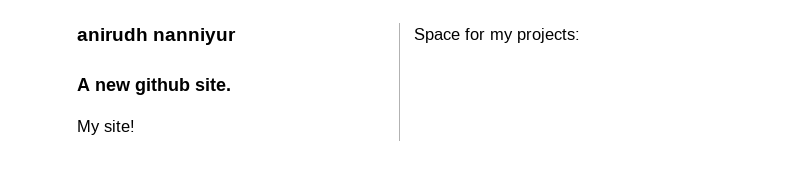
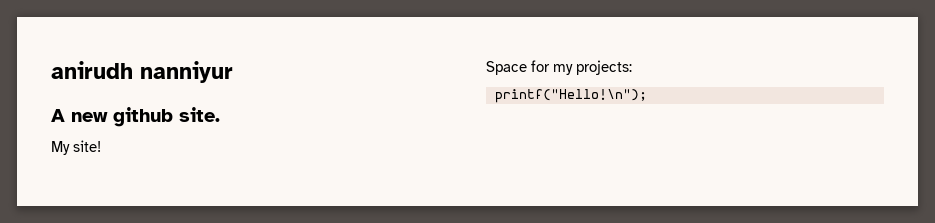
(580, 35) none -> [494,89,647,103] // printf("Hello!\n");

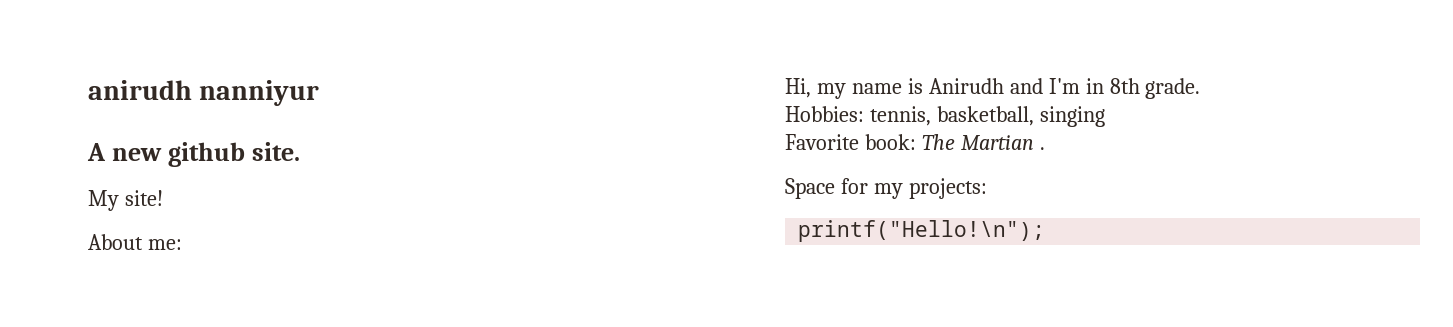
(101, 146) none -> [88,234,182,250] [785,78,1201,99] [785,106,1105,127] [785,134,1045,150] // About me: // Hi, my name is Anirudh and I'm in 8th grade. // Hobbies: tennis, basketball, singing // Favorite book: The Martian .

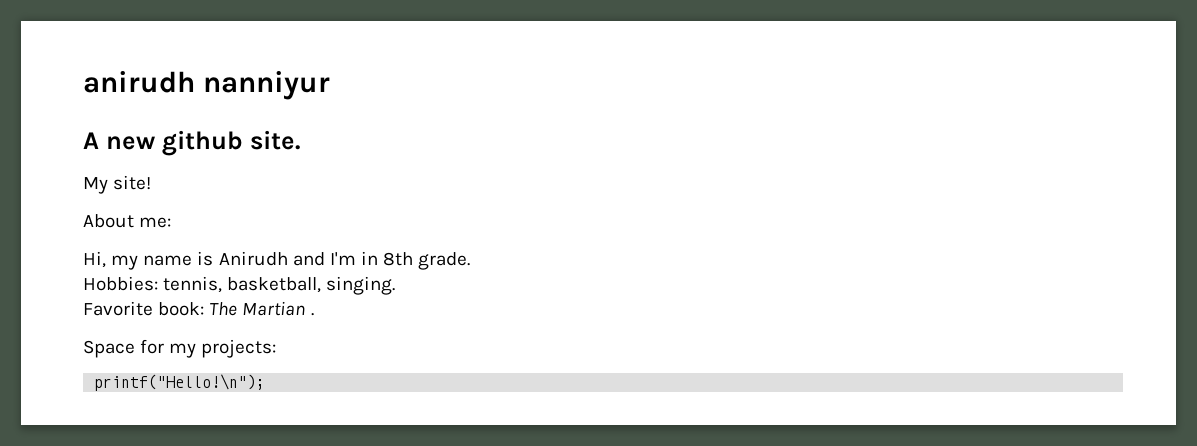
[1039,106,1105,127] singing -> [326,276,396,295] singing.

